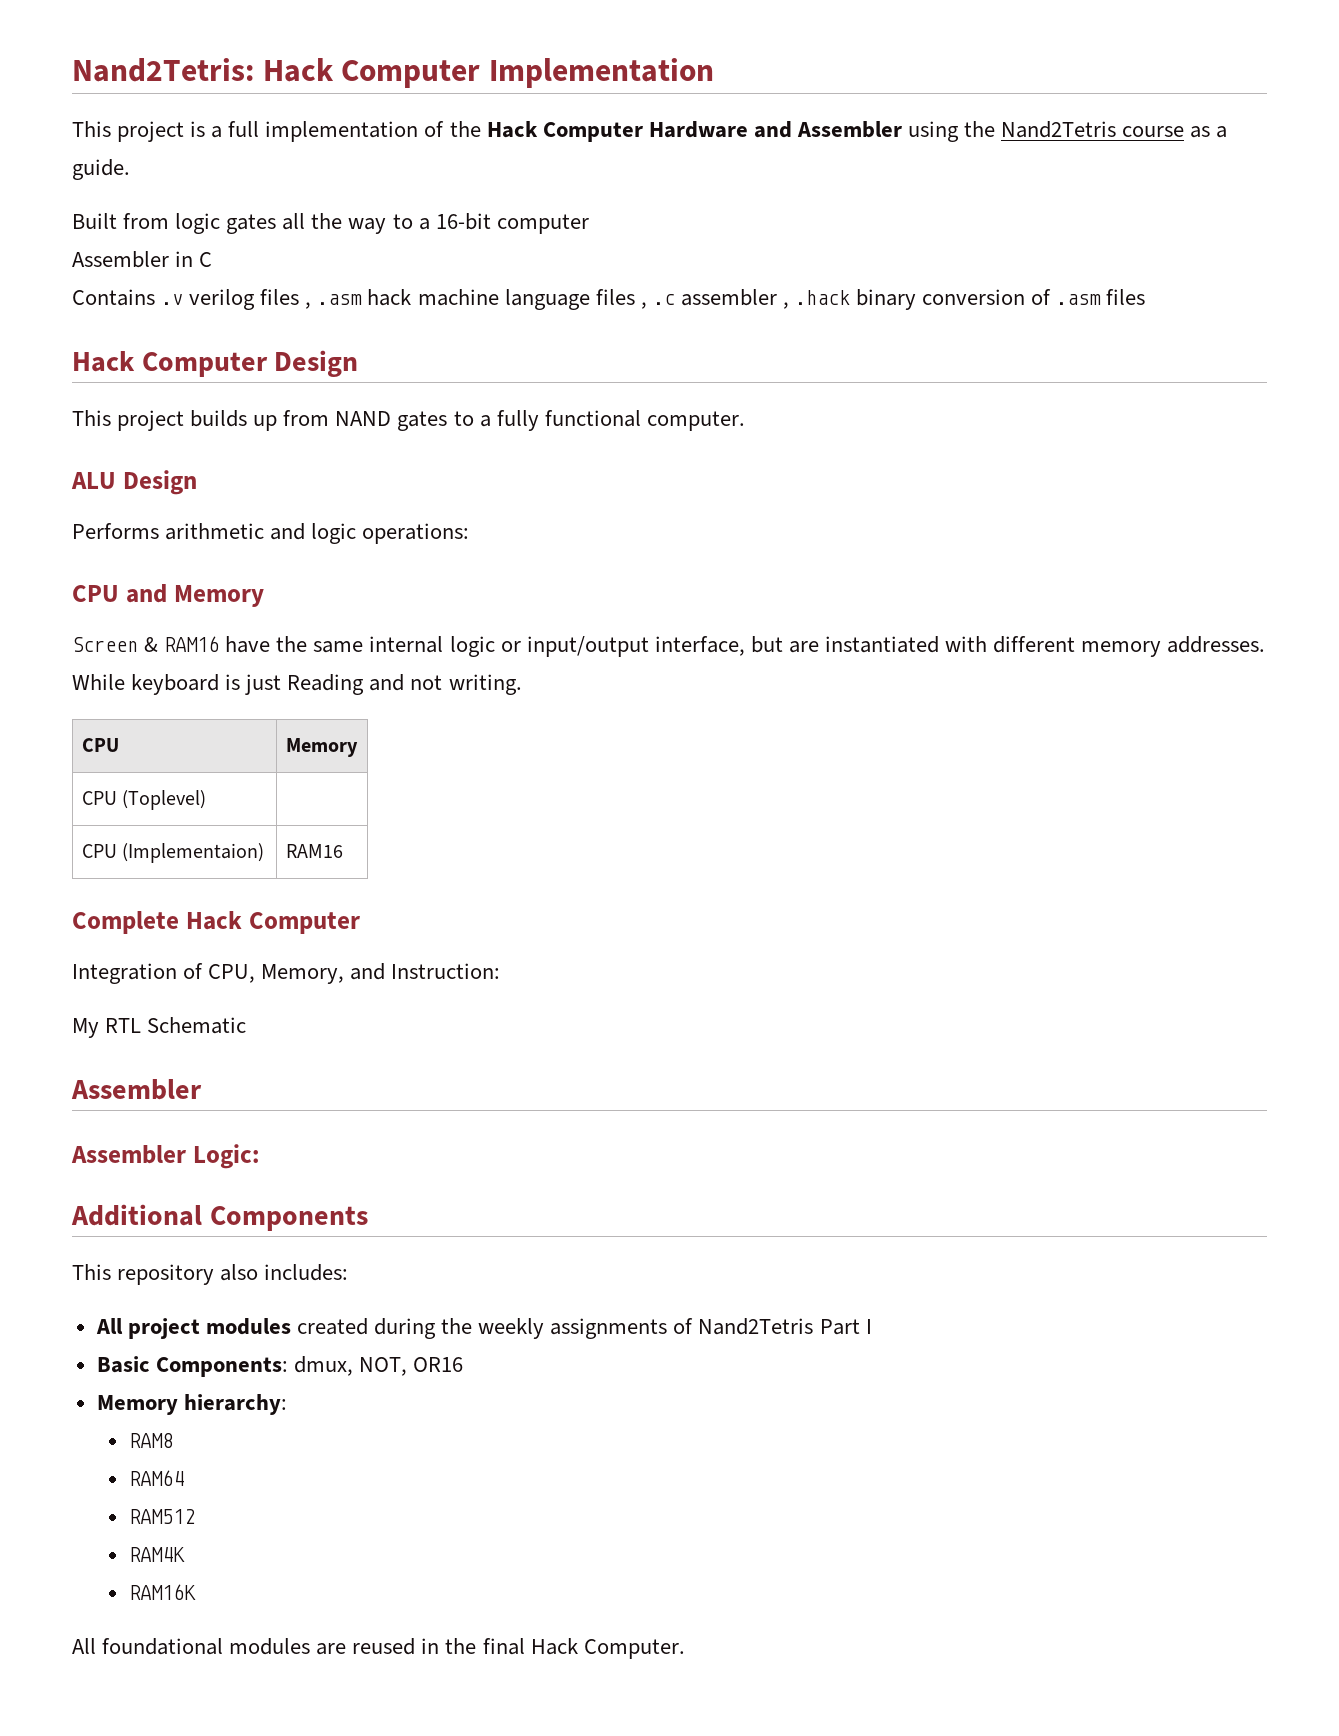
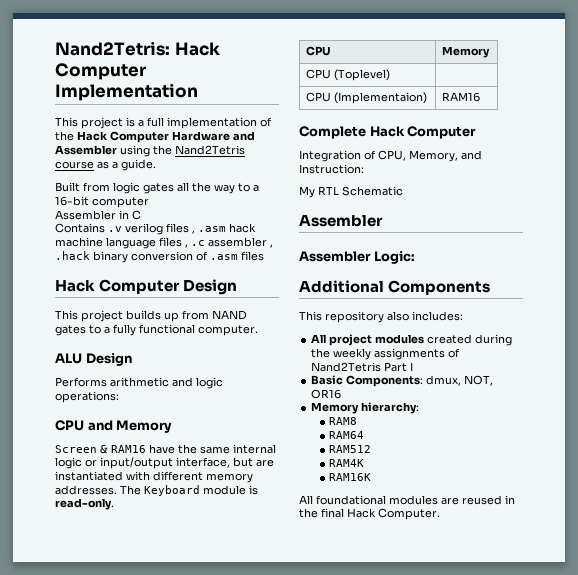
[72,674,522,695] While keyboard is just Reading and not writing. -> [120,485,258,496] [55,498,114,510] The Keyboard module is read-only.

